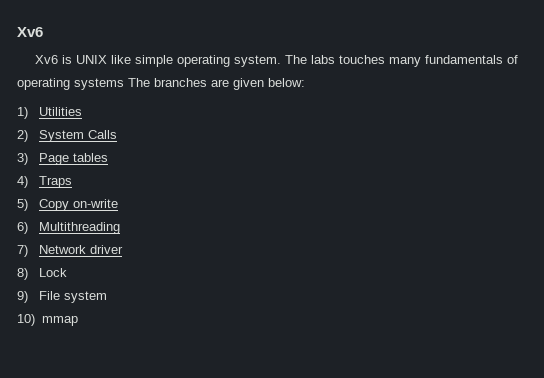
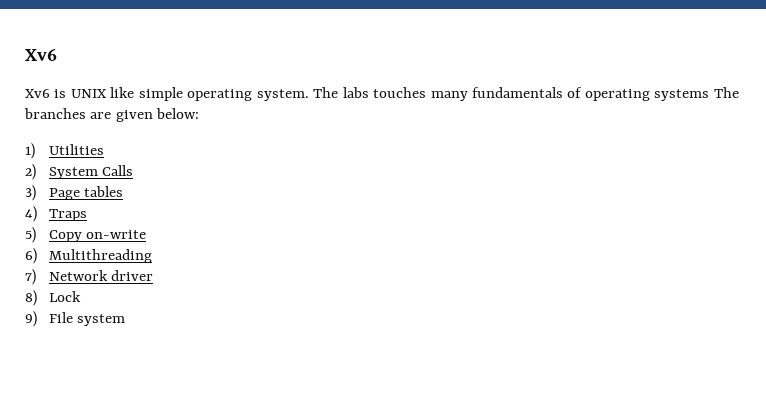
[17,314,78,326] // 10) mmap -> (126, 320) none

